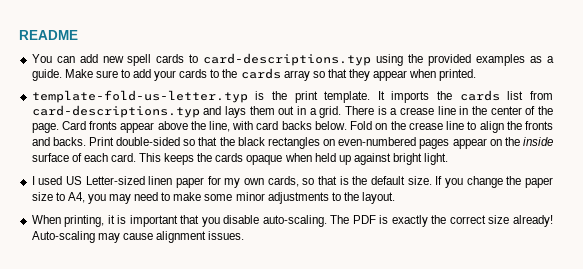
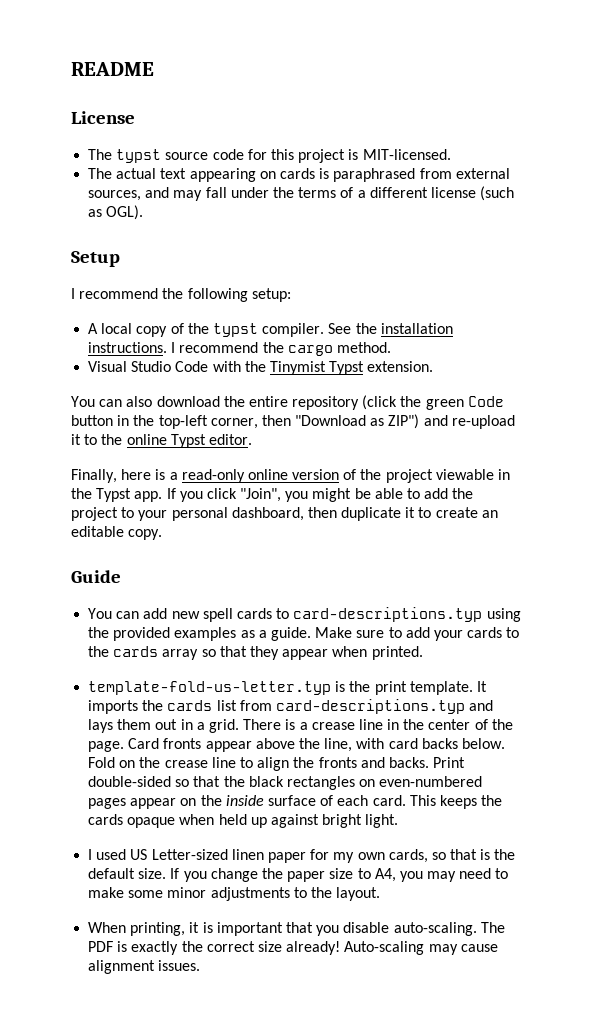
(78, 35) none -> [71,111,135,124] [88,149,451,163] [88,168,510,182] [88,186,515,201] [88,205,144,220] [71,251,120,267] [71,288,291,302] [88,323,453,337] [88,342,391,356] [88,361,434,375] [71,395,504,410] [71,414,515,429] [71,434,252,448] [71,469,511,483] [71,488,474,502] [71,507,498,521] [71,526,163,540] [71,570,121,583] // License // The typst source code for this project is MIT-licensed. // The actual text appearing on cards is paraphrased from external sources, and may fall under the terms of a different license (such as OGL). // Setup // I recommend the following setup: // A local copy of the typst compiler. See the installation instructions. I recommend the cargo method. // Visual Studio Code with the Tinymist Typst extension. // You can also download the entire repository (click the green Code button in the top-left corner, then "Download as ZIP") and re-upload it to the online Typst editor. // Finally, here is a read-only online version of the project viewable in the Typst app. If you click "Join", you might be able to add the project to your personal dashboard, then duplicate it to create an editable copy. // Guide

